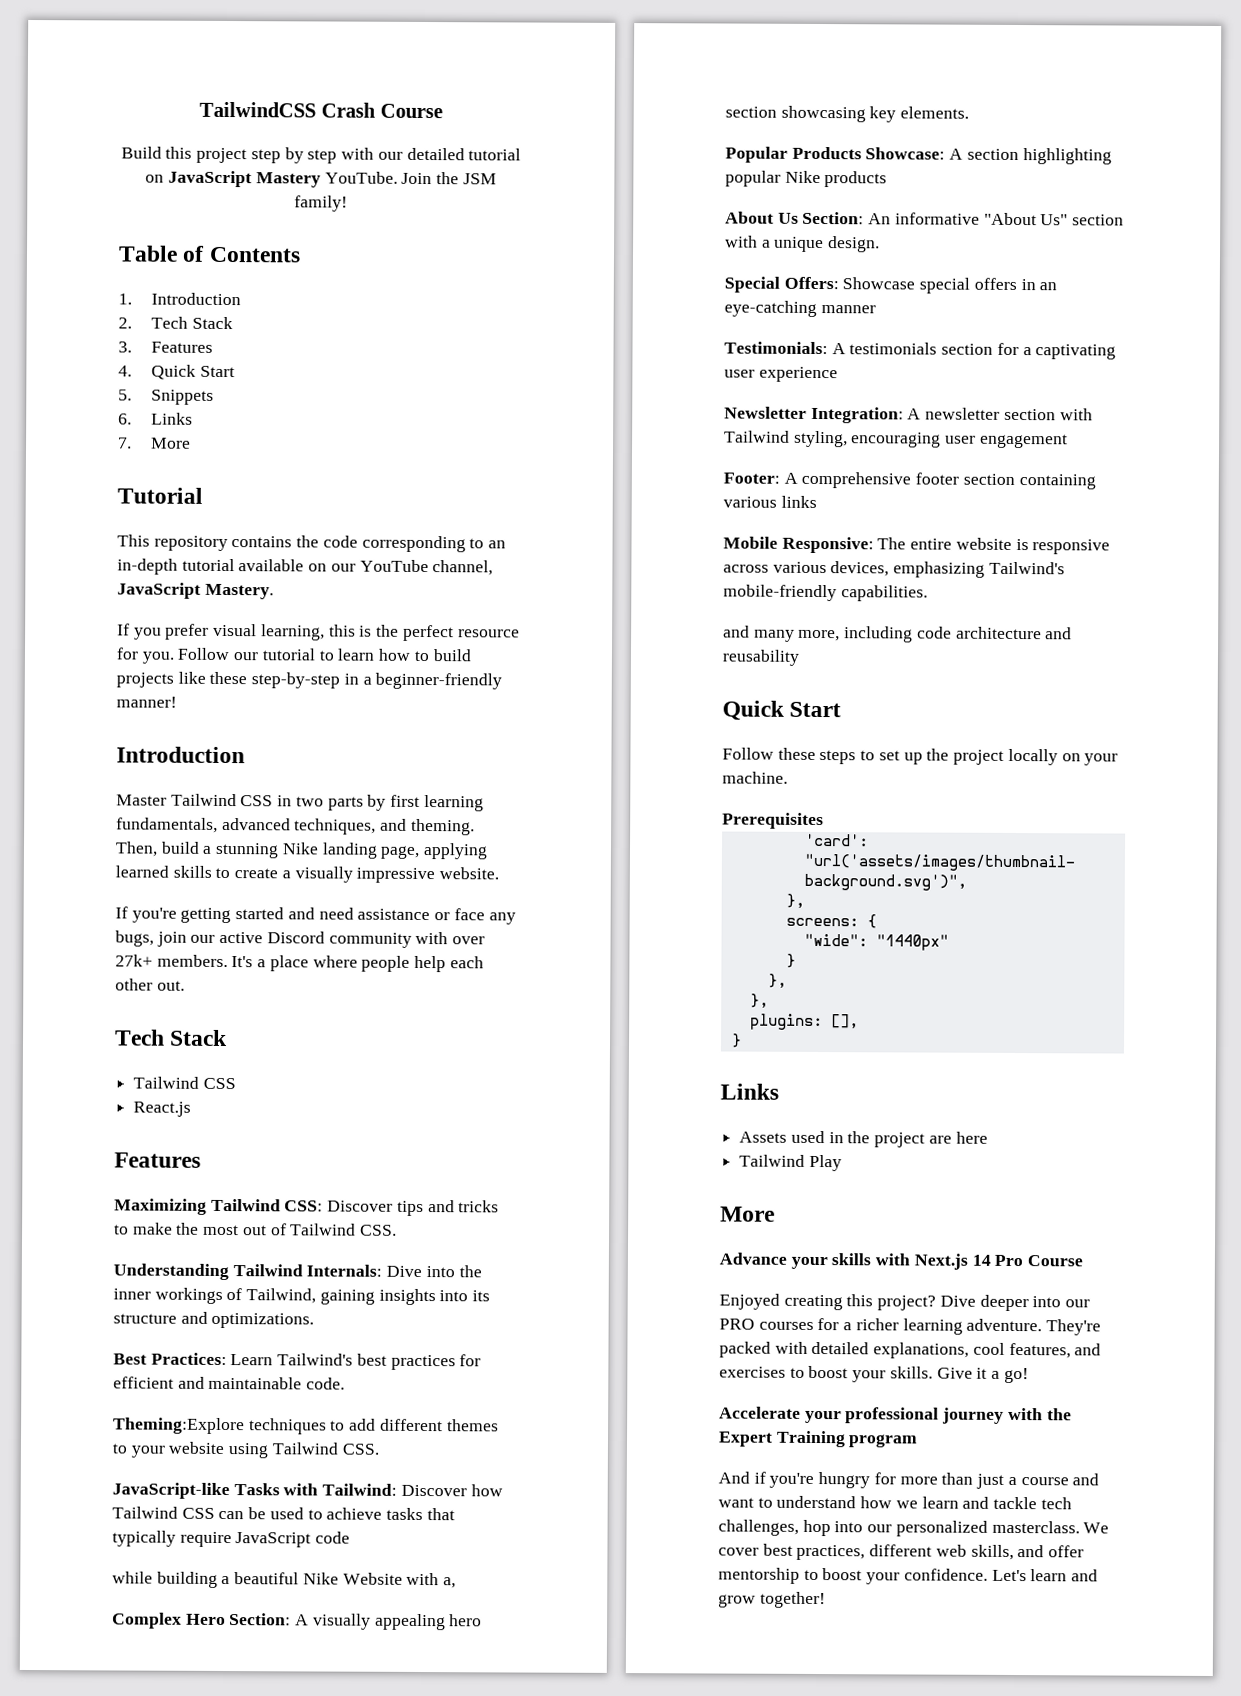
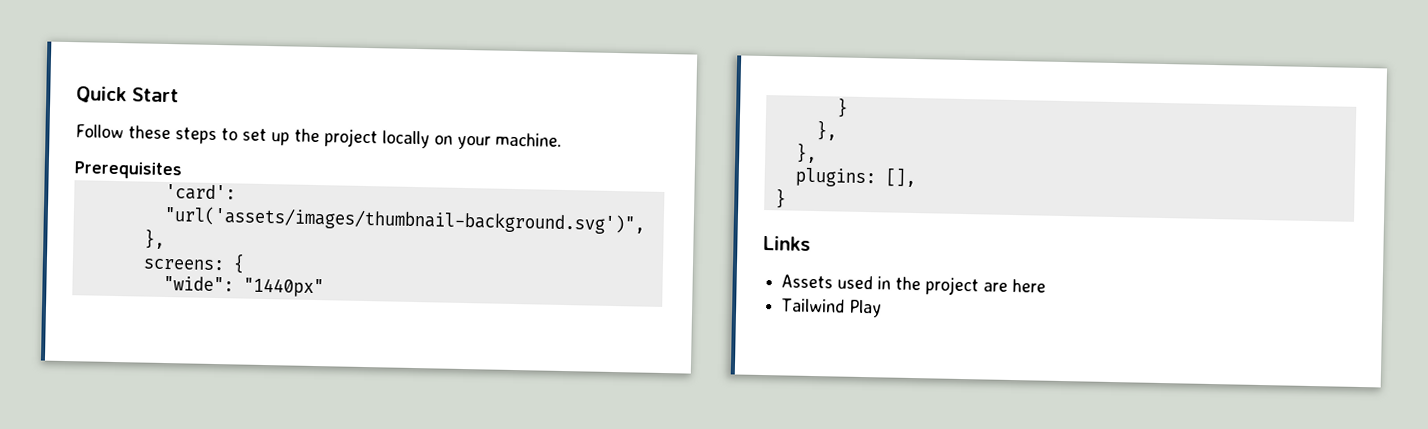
[199,101,443,119] [120,146,522,164] [145,170,497,188] [294,195,348,212] [118,245,301,263] [118,292,242,306] [118,316,234,330] [118,341,214,353] [118,364,236,380] [118,389,215,405] [118,412,194,425] [118,437,192,449] [117,487,203,504] [117,534,507,553] [117,558,494,576] [117,582,274,600] [117,623,520,642] [116,647,472,664] [116,671,503,690] [116,696,177,708] [116,746,245,764] [116,793,484,812] [116,817,475,836] [115,841,489,860] [115,865,500,884] [115,906,516,925] [115,930,486,948] [115,954,484,973] [115,978,185,991] [114,1029,229,1047] [133,1076,236,1090] [133,1101,192,1117] [114,1152,201,1168] [114,1198,500,1217] [114,1222,398,1236] [113,1263,482,1281] [113,1287,491,1306] [113,1311,315,1329] [113,1352,482,1371] [113,1376,346,1390] [113,1417,499,1435] [112,1441,379,1459] [112,1482,503,1500] [112,1506,455,1521] [112,1530,351,1548] [112,1571,457,1589] [112,1612,483,1631] [725,105,970,123] [725,146,1112,165] [725,170,888,188] [725,211,1125,226] [725,235,881,253] [724,276,1058,294] [724,300,876,317] [724,341,1117,360] [724,366,838,383] [724,406,1093,424] [724,430,1068,449] [723,471,1096,490] [723,495,817,508] [723,536,1111,555] [723,561,1065,578] [723,584,928,602] [723,625,1073,643] [722,649,800,666] TailwindCSS Crash Course // Build this project step by step with our detailed tutorial on JavaScript Mastery YouTube. Join the JSM family! // Table of Contents // 1. Introduction // 2. Tech Stack // 3. Features // 4. Quick Start // 5. Snippets // 6. Links // 7. More // Tutorial // This repository contains the code corresponding to an in-depth tutorial available on our YouTube channel, JavaScript Mastery. // If you prefer visual learning, this is the perfect resource for you. Follow our tutorial to learn how to build projects like these step-by-step in a beginner-friendly manner! // Introduction // Master Tailwind CSS in two parts by first learning fundamentals, advanced techniques, and theming. Then, build a stunning Nike landing page, applying learned skills to create a visually impressive website. // If you're getting started and need assistance or face any bugs, join our active Discord community with over 27k+ members. It's a place where people help each other out. // Tech Stack // Tailwind CSS // React.js // Features // Maximizing Tailwind CSS: Discover tips and tricks to make the most out of Tailwind CSS. // Understanding Tailwind Internals: Dive into the inner workings of Tailwind, gaining insights into its structure and optimizations. // Best Practices: Learn Tailwind's best practices for efficient and maintainable code. // Theming:Explore techniques to add different themes to your website using Tailwind CSS. // JavaScript-like Tasks with Tailwind: Discover how Tailwind CSS can be used to achieve tasks that typically require JavaScript code // while building a beautiful Nike Website with a, // Complex Hero Section: A visually appealing hero section showcasing key elements. // Popular Products Showcase: A section highlighting popular Nike products // About Us Section: An informative "About Us" section with a unique design. // Special Offers: Showcase special offers in an eye-catching manner // Testimonials: A testimonials section for a captivating user experience // Newsletter Integration: A newsletter section with Tailwind styling, encouraging user engagement // Footer: A comprehensive footer section containing various links // Mobile Responsive: The entire website is responsive across various devices, emphasizing Tailwind's mobile-friendly capabilities. // and many more, including code architecture and reusability // -> (76, 95) none
[720,1206,775,1222] [719,1252,1084,1270] [719,1293,1091,1312] [719,1318,1102,1336] [719,1341,1102,1359] [719,1365,1029,1384] [719,1406,1072,1424] [718,1430,919,1448] [718,1471,1100,1489] [718,1495,1072,1510] [718,1519,1110,1537] [718,1543,1085,1561] [718,1567,1099,1585] [718,1591,826,1609] // More // Advance your skills with Next.js 14 Pro Course // Enjoyed creating this project? Dive deeper into our PRO courses for a richer learning adventure. They're packed with detailed explanations, cool features, and exercises to boost your skills. Give it a go! // Accelerate your professional journey with the Expert Training program // And if you're hungry for more than just a course and want to understand how we learn and tackle tech challenges, hop into our personalized masterclass. We cover best practices, different web skills, and offer mentorship to boost your confidence. Let's learn and grow together! -> (883, 308) none

